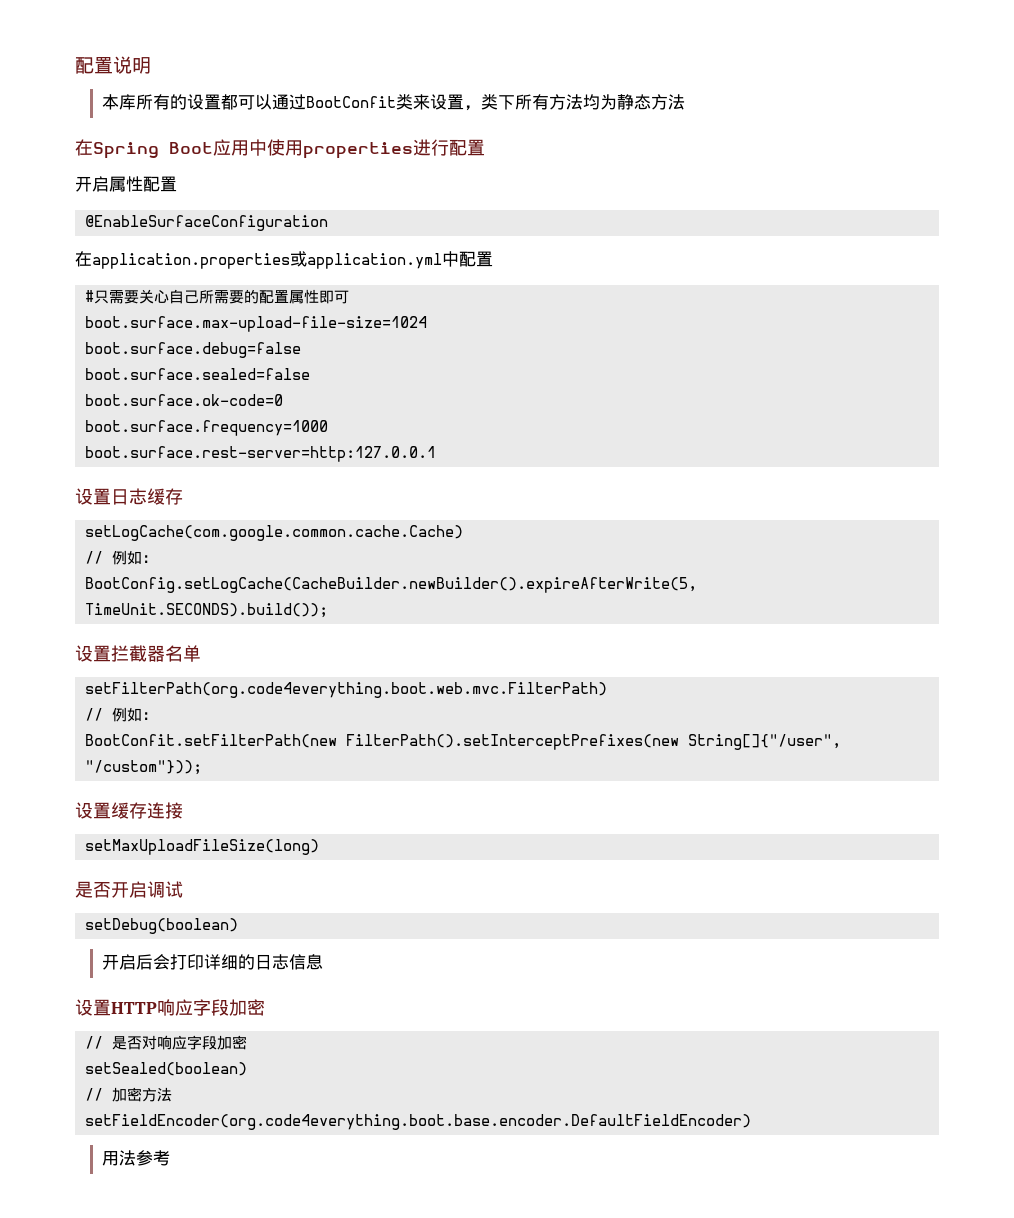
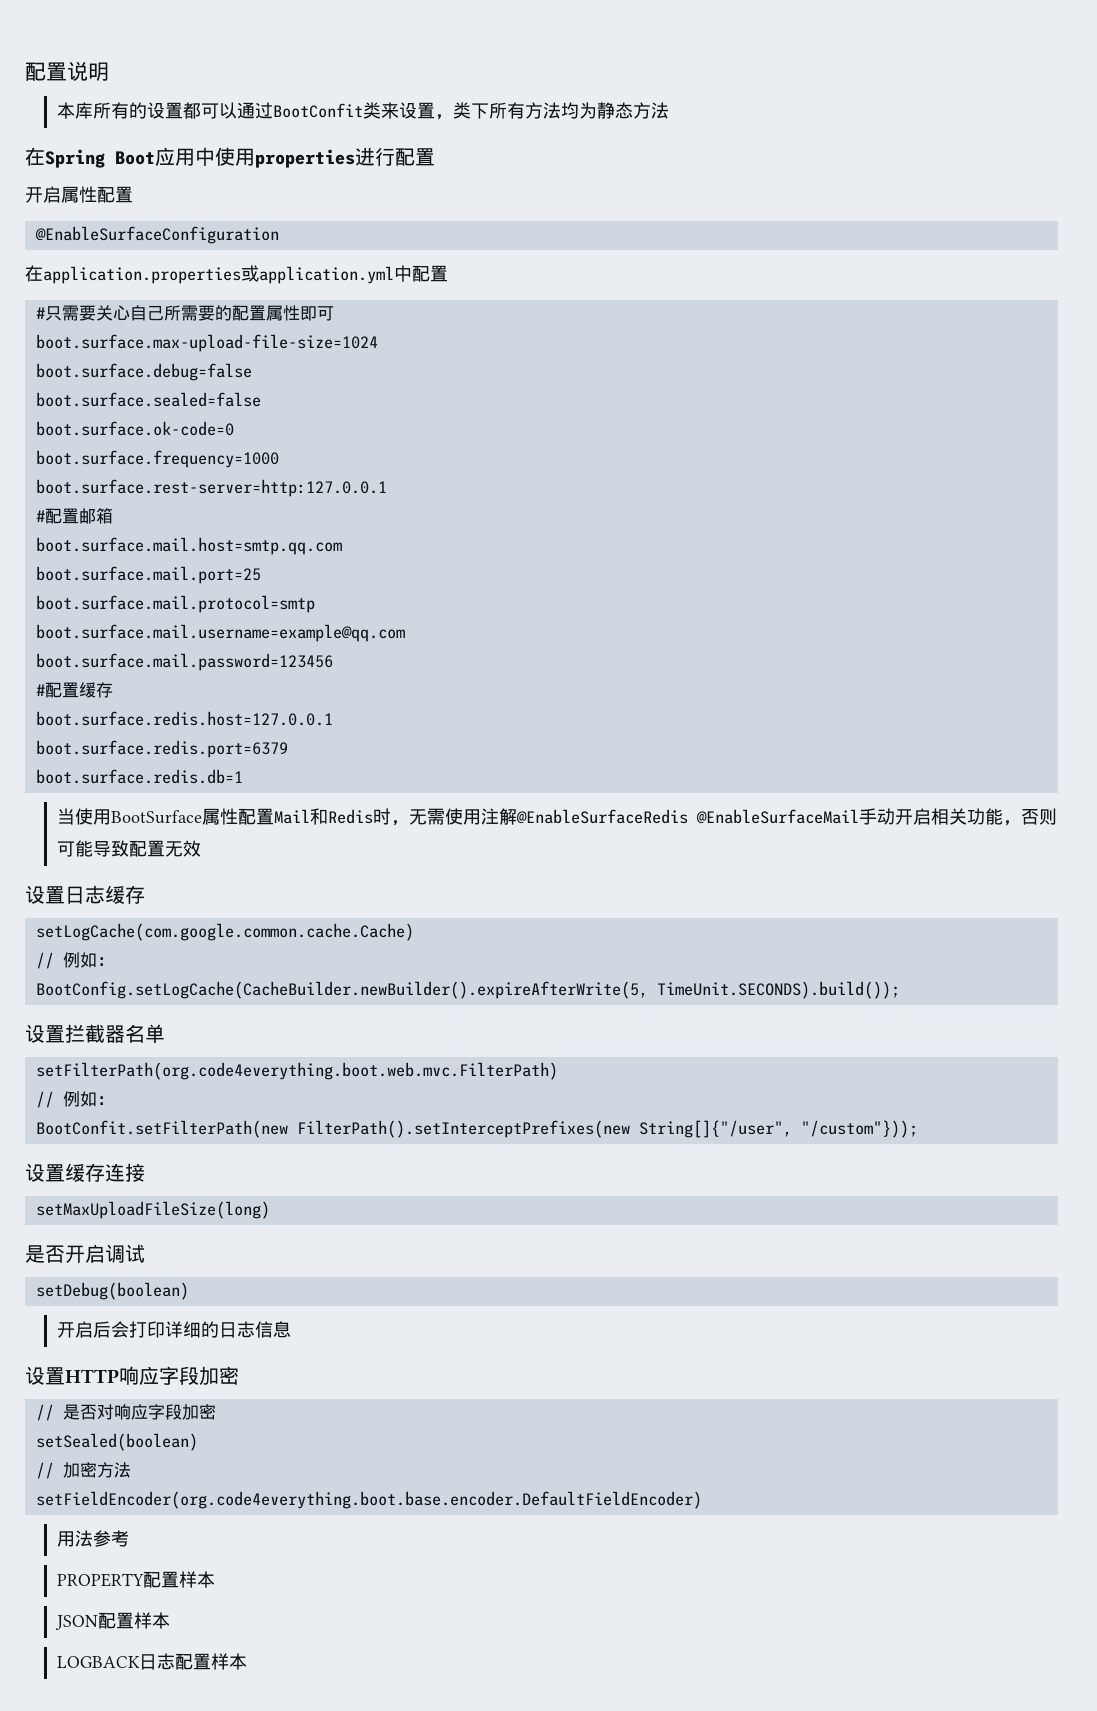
(437, 454) none -> [35,508,113,524] [35,537,342,555] [35,566,261,584] [35,595,315,613] [35,624,405,642] [35,653,333,671] [35,682,113,698] [35,711,333,726] [35,740,288,758] [35,769,243,784] [56,808,1057,826] [56,840,201,857] // #配置邮箱 // boot.surface.mail.host=smtp.qq.com // boot.surface.mail.port=25 // boot.surface.mail.protocol=smtp // boot.surface.mail.username=example@qq.com // boot.surface.mail.password=123456 // #配置缓存 // boot.surface.redis.host=127.0.0.1 // boot.surface.redis.port=6379 // boot.surface.redis.db=1 // 当使用BootSurface属性配置Mail和Redis时，无需使用注解@EnableSurfaceRedis @EnableSurfaceMail手动开启相关功能，否则可能导致配置无效
(170, 1158) none -> [56,1571,215,1588] [54,1612,170,1630] [56,1653,247,1670] // PROPERTY配置样本 // JSON配置样本 // LOGBACK日志配置样本

